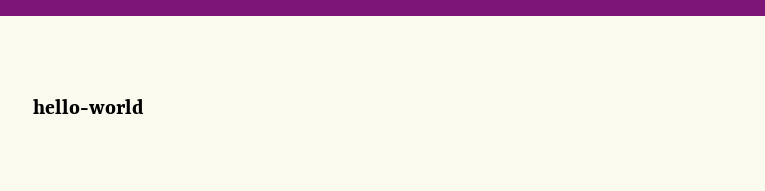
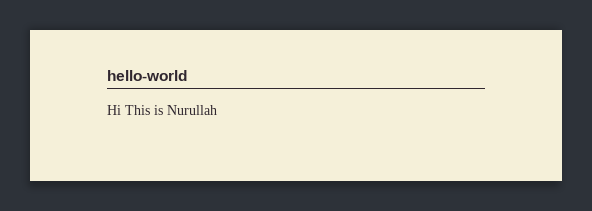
(144, 106) none -> [107,105,217,115] // Hi This is Nurullah

